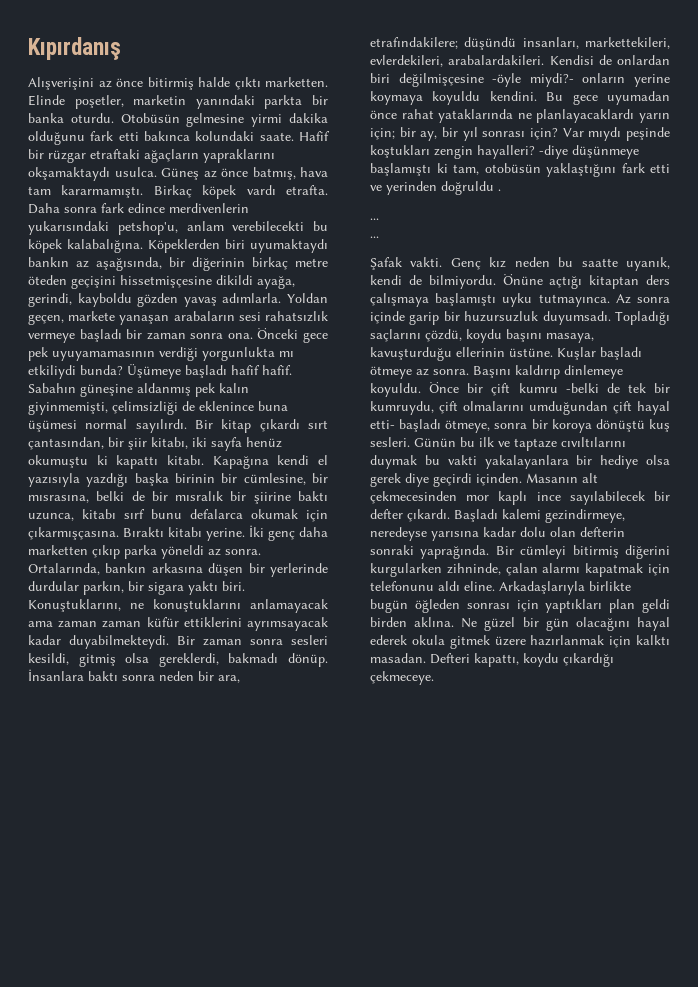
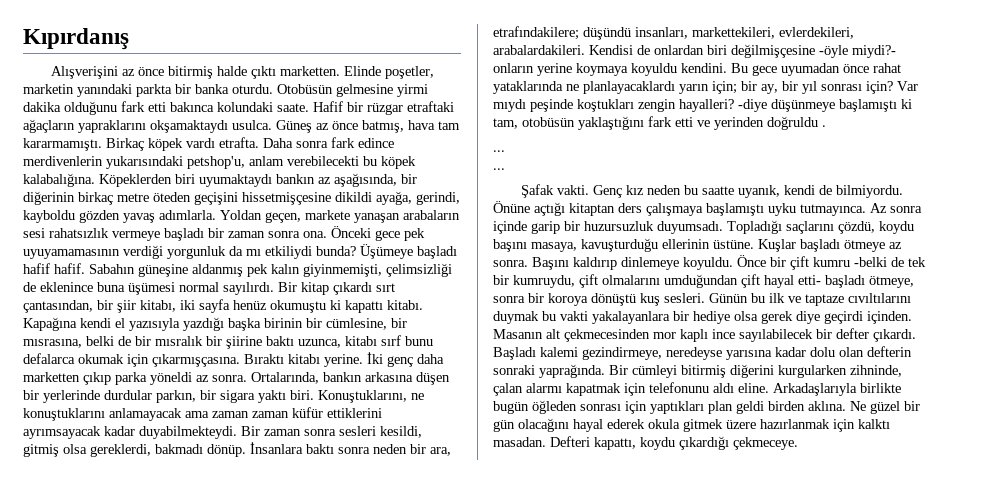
[202,347,275,361] yorgunlukta -> [167,246,243,259] yorgunluk da

